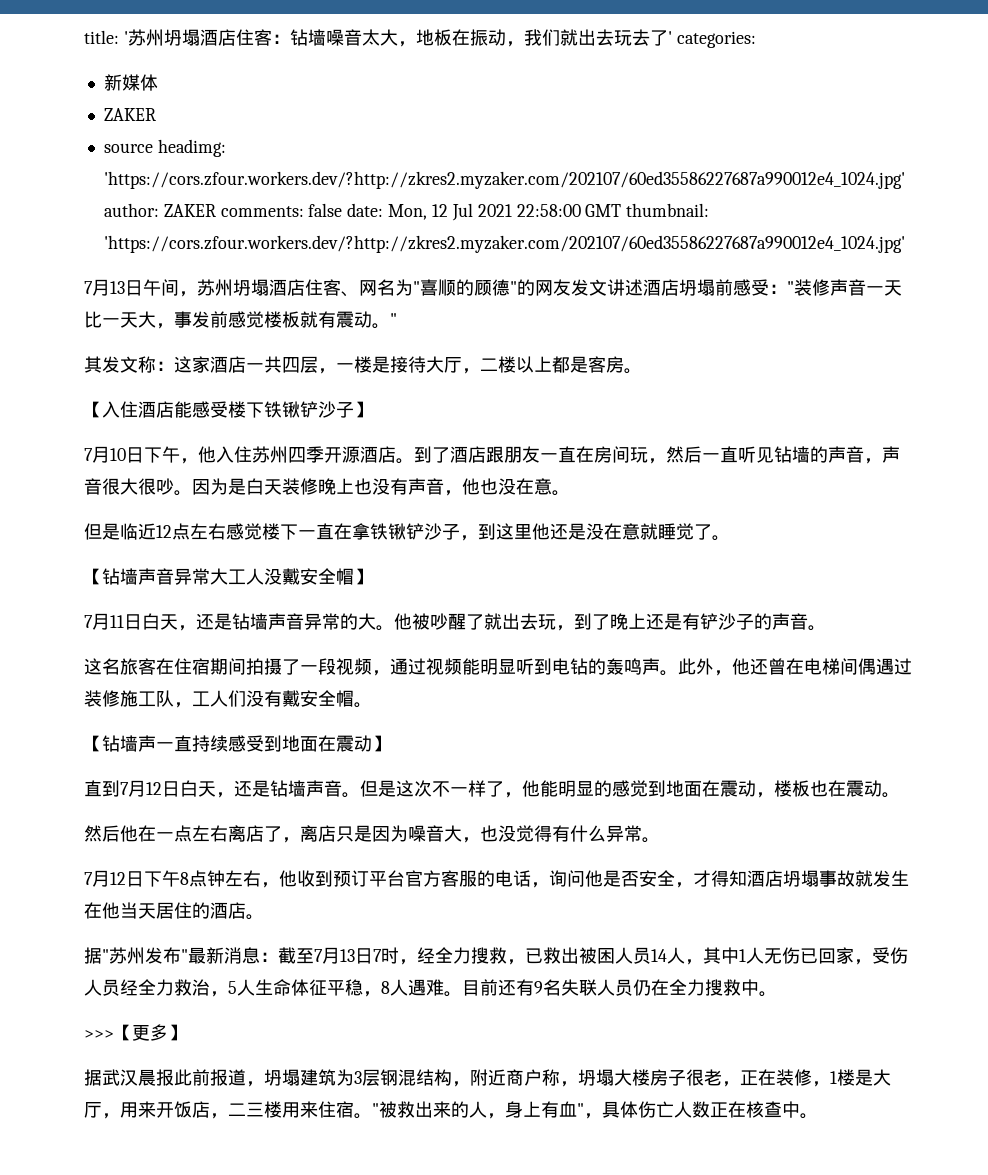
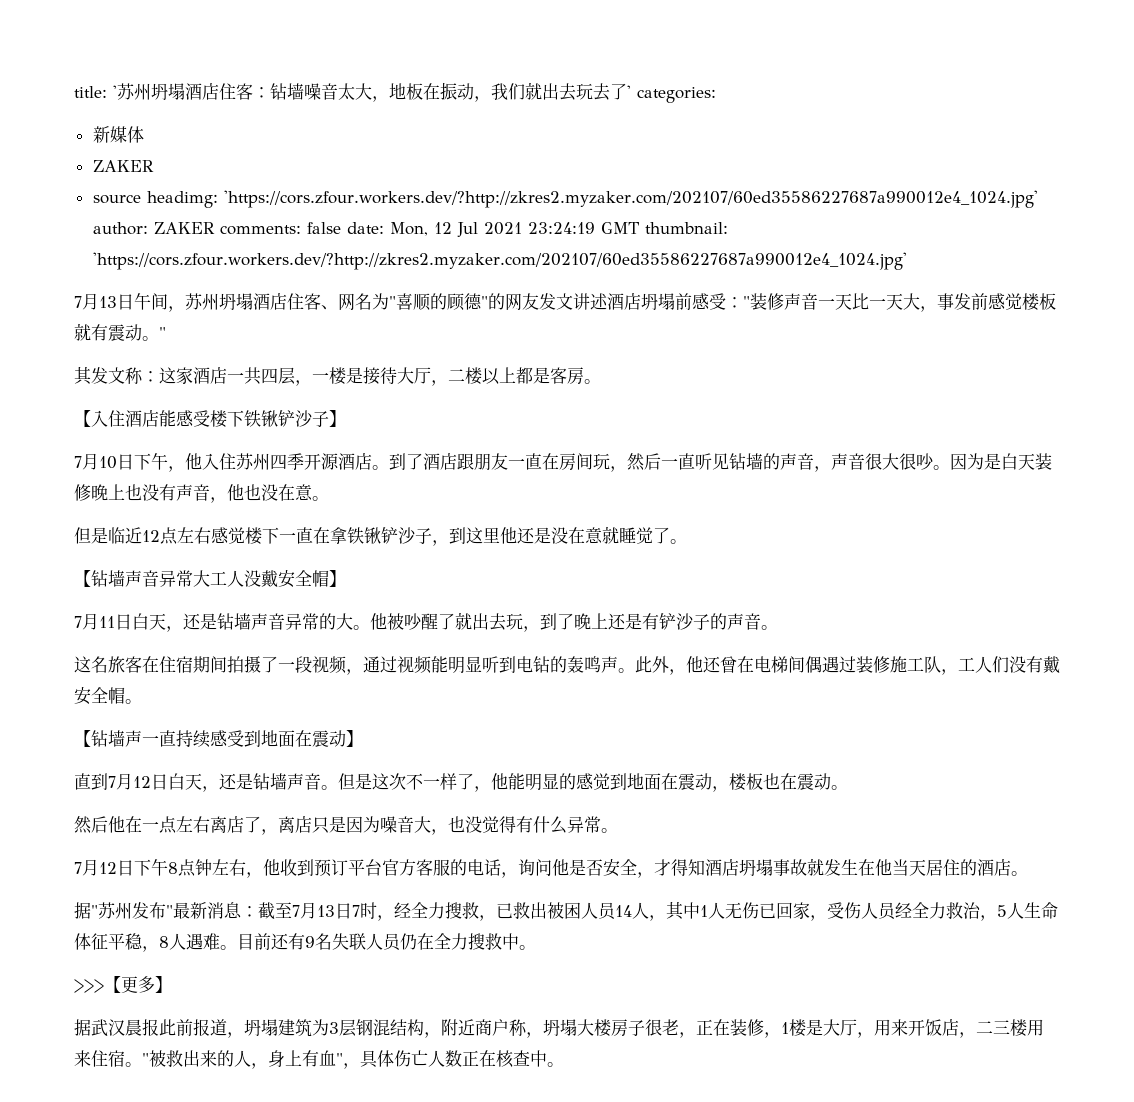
[516,204,581,217] 22:58:00 -> [527,222,595,234] 23:24:19

